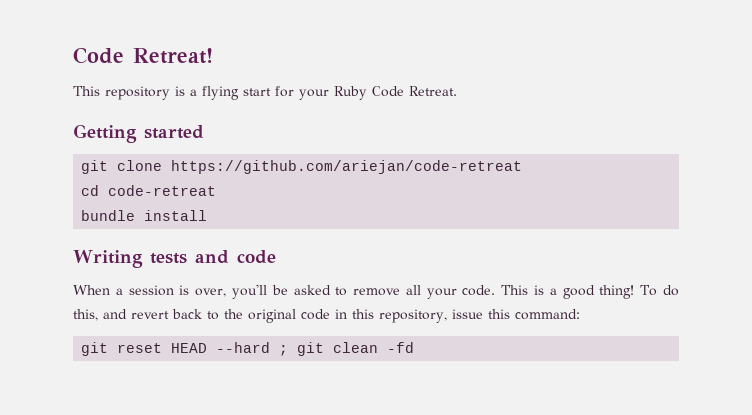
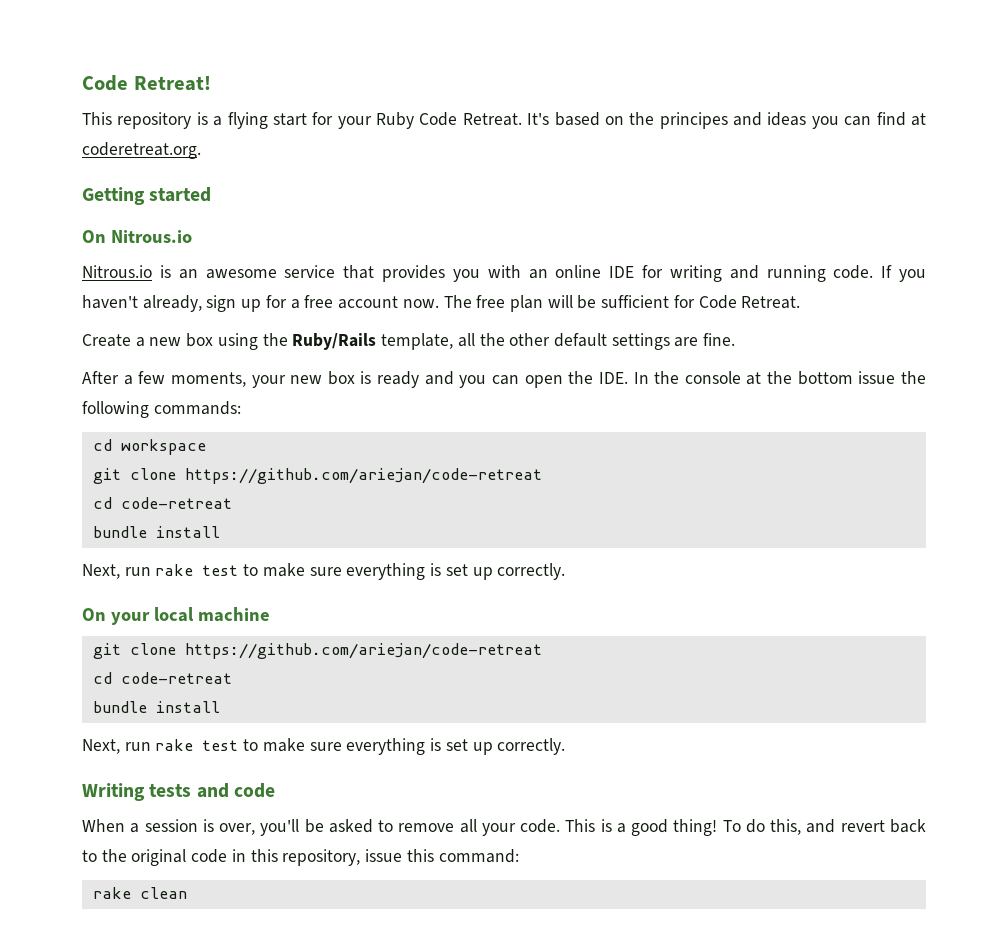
[73,124,204,143] [81,160,523,174] [81,185,217,196] [81,210,208,221] // Getting started // git clone https://github.com/ariejan/code-retreat // cd code-retreat // bundle install -> [527,112,927,129] [82,142,201,159] [82,187,212,205] [82,230,192,243] [82,265,927,282] [82,295,801,312] [82,333,736,350] [82,371,926,388] [82,401,241,418] [92,439,206,455] [92,468,542,484] [92,497,232,509] [92,526,220,538] [82,563,566,580] [82,607,270,625] [92,643,542,659] [92,672,232,684] [92,701,220,713] [82,738,566,755] It's based on the principes and ideas you can find at coderetreat.org. // Getting started // On Nitrous.io // Nitrous.io is an awesome service that provides you with an online IDE for writing and running code. If you haven't already, sign up for a free account now. The free plan will be sufficient for Code Retreat. // Create a new box using the Ruby/Rails template, all the other default settings are fine. // After a few moments, your new box is ready and you can open the IDE. In the console at the bottom issue the following commands: // cd workspace // git clone https://github.com/ariejan/code-retreat // cd code-retreat // bundle install // Next, run rake test to make sure everything is set up correctly. // On your local machine // git clone https://github.com/ariejan/code-retreat // cd code-retreat // bundle install // Next, run rake test to make sure everything is set up correctly.
[81,342,415,356] git reset HEAD --hard ; git clean -fd -> [92,887,187,899] rake clean

